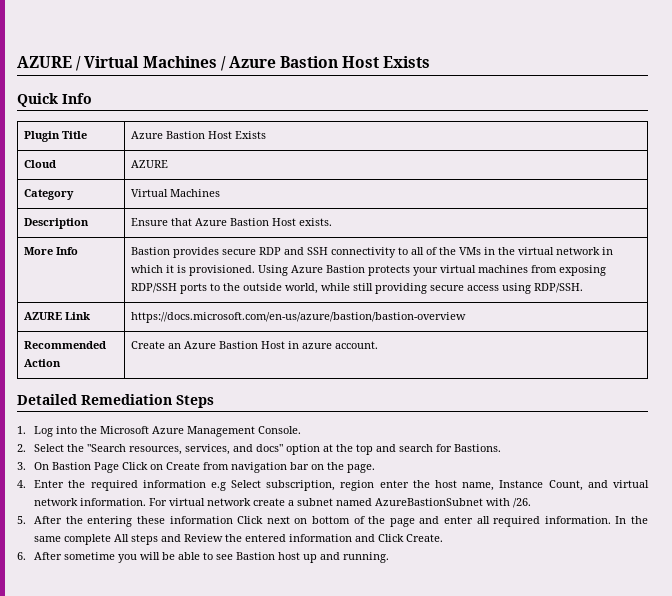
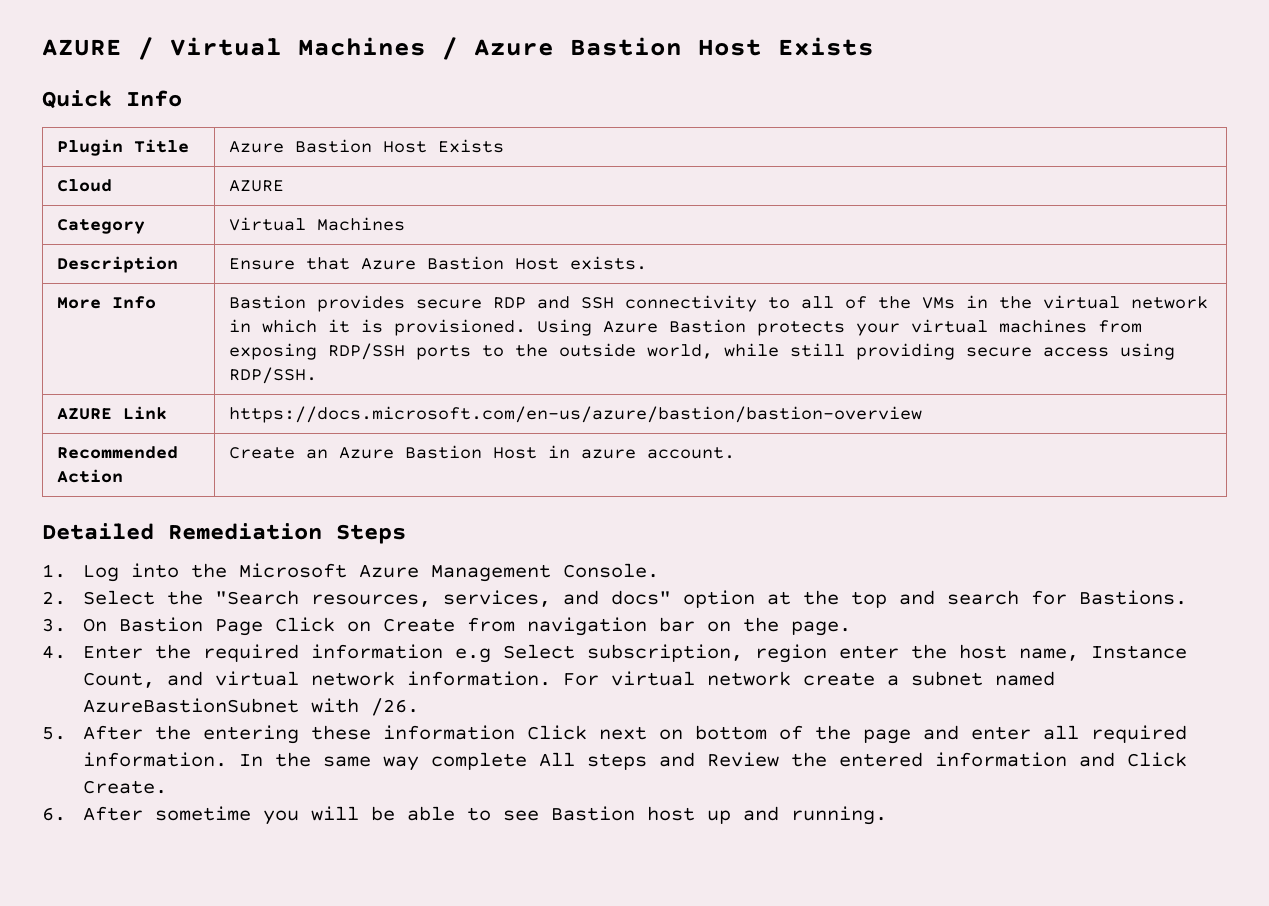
(62, 539) none -> [382,756,419,771] way

